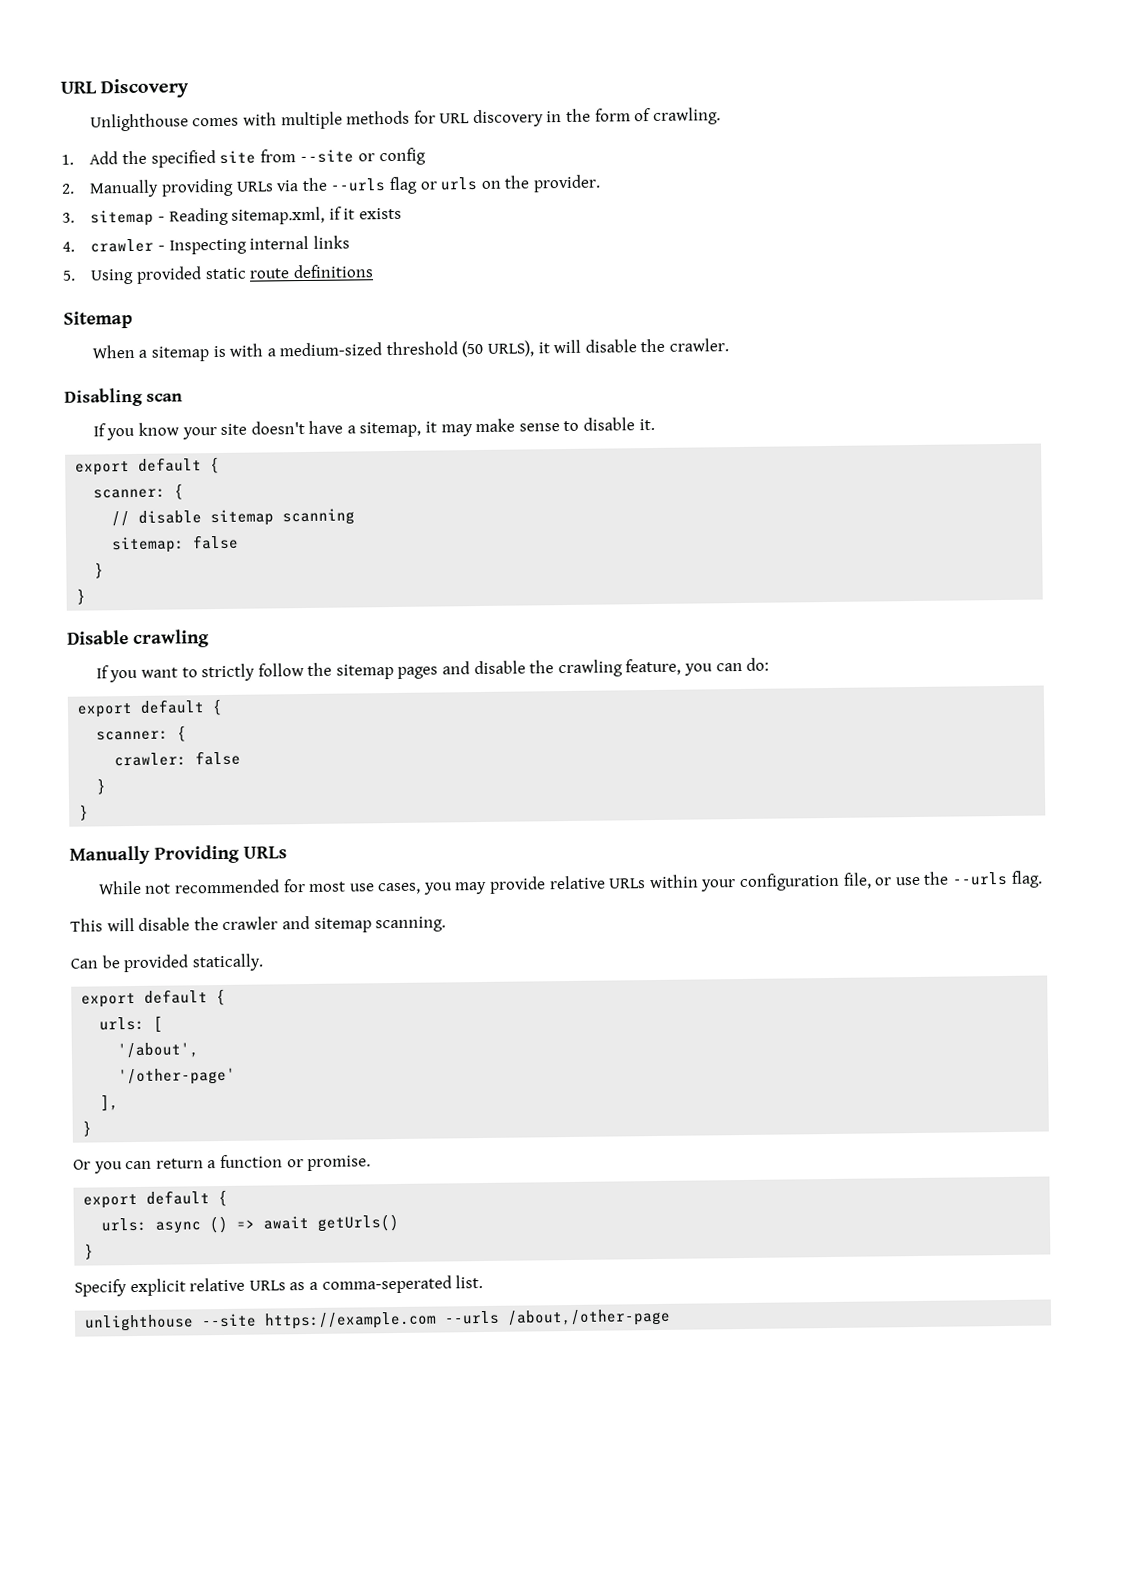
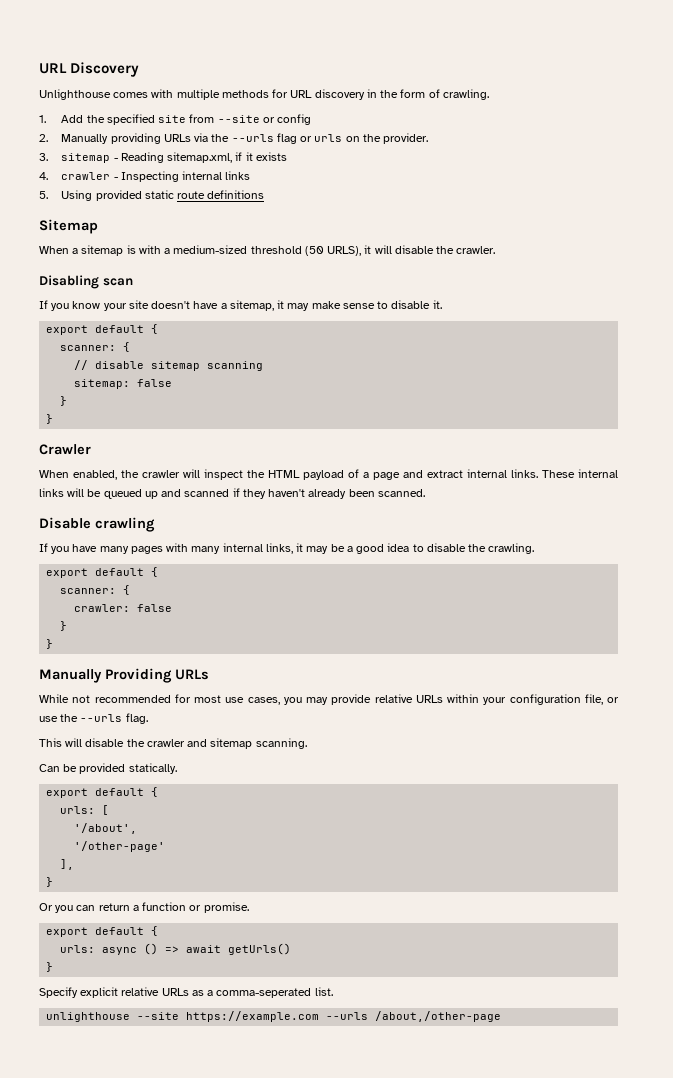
[67,629,210,648] [95,657,770,683] Disable crawling // If you want to strictly follow the sitemap pages and disable the crawling feature, you can do: -> [39,444,91,455] [39,469,618,480] [39,488,425,499] [39,517,155,532] [39,543,535,554] Crawler // When enabled, the crawler will inspect the HTML payload of a page and extract internal links. These internal links will be queued up and scanned if they haven't already been scanned. // Disable crawling // If you have many pages with many internal links, it may be a good idea to disable the crawling.

